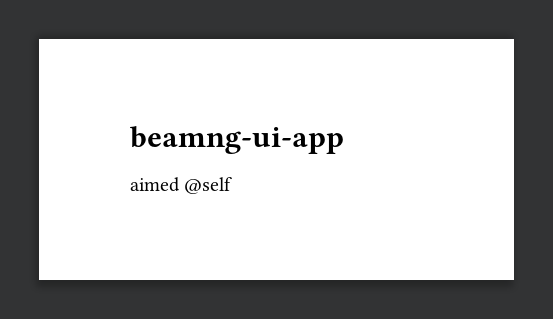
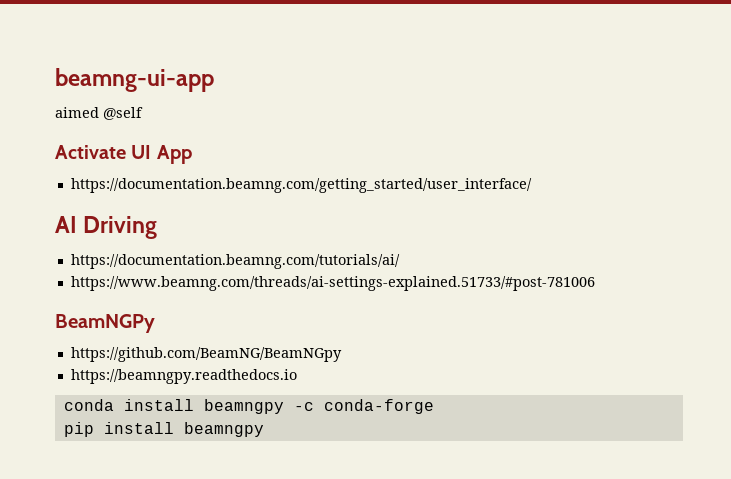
(233, 185) none -> [55,145,192,164] [70,178,532,193] [55,216,158,239] [70,254,400,269] [70,276,595,291] [55,314,155,333] [70,347,342,362] [70,369,297,384] [63,399,434,414] [63,422,264,437] // Activate UI App // https://documentation.beamng.com/getting_started/user_interface/ // AI Driving // https://documentation.beamng.com/tutorials/ai/ // https://www.beamng.com/threads/ai-settings-explained.51733/#post-781006 // BeamNGPy // https://github.com/BeamNG/BeamNGpy // https://beamngpy.readthedocs.io // conda install beamngpy -c conda-forge // pip install beamngpy

